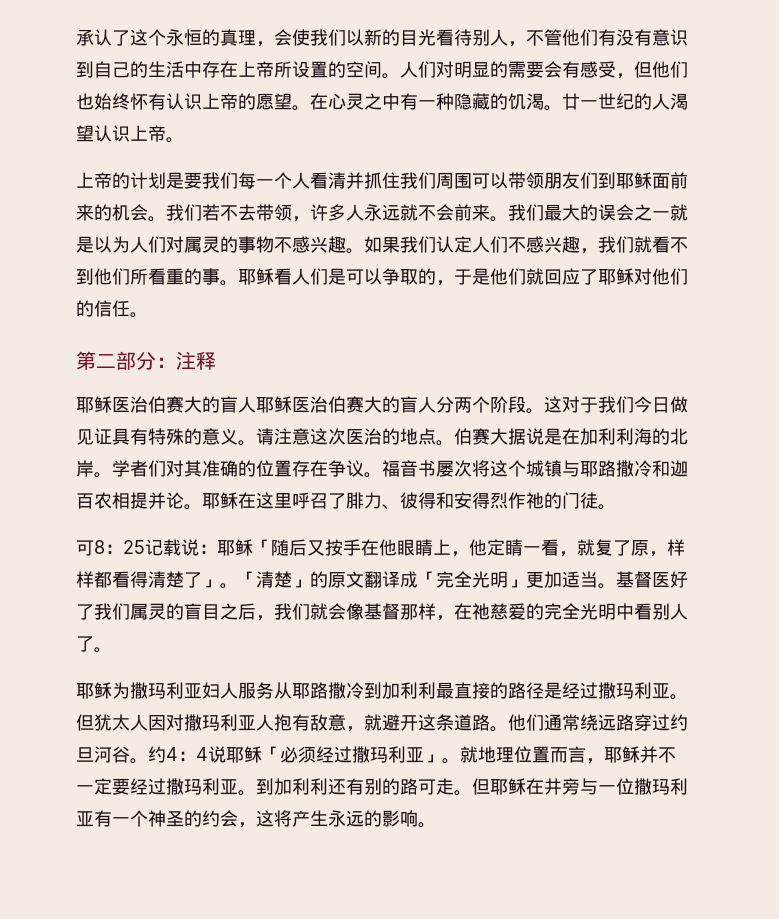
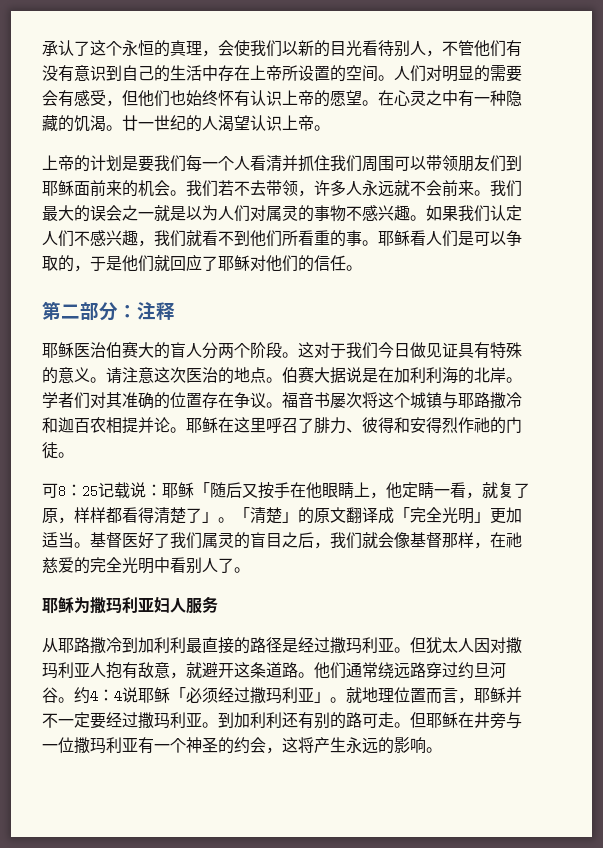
[256,396,436,413] 耶稣医治伯赛大的盲人 -> (202, 350) none
(274, 690) none -> (218, 604) //

